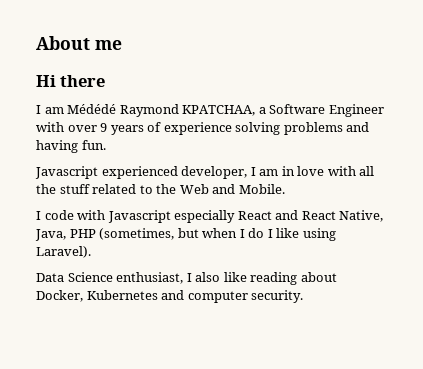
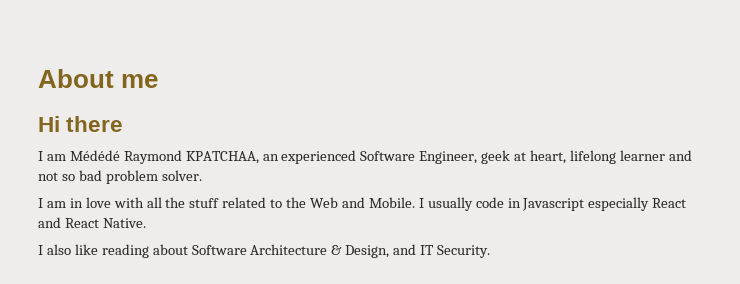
[258,104,384,117] [36,122,370,135] [36,140,106,153] [35,166,248,179] a Software Engineer with over 9 years of experience solving problems and having fun. // Javascript experienced developer, -> [262,150,692,164] [38,170,202,184] an experienced Software Engineer, geek at heart, lifelong learner and not so bad problem solver. //
[36,210,106,220] // I code with -> [418,197,521,211] I usually code in
[339,210,384,222] [35,228,336,241] [36,246,91,258] [36,272,184,284] Native, Java, PHP (sometimes, but when I do I like using Laravel). // Data Science enthusiast, -> [102,218,146,228] Native. //
[36,290,304,303] Docker, Kubernetes and computer security. -> [191,244,491,258] Software Architecture & Design, and IT Security.

